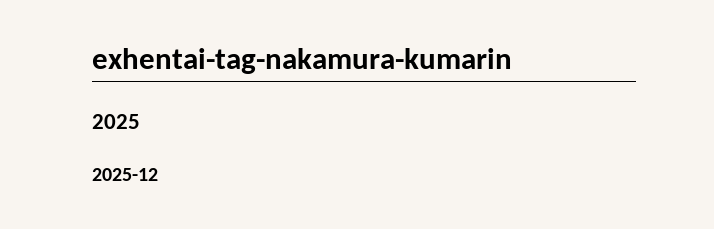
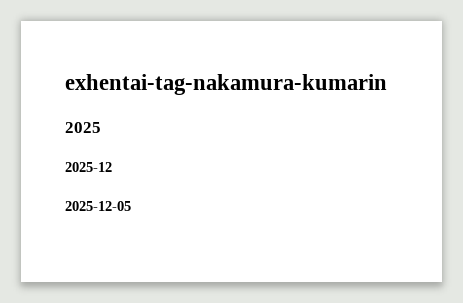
(158, 174) none -> [65,201,131,211] // 2025-12-05

